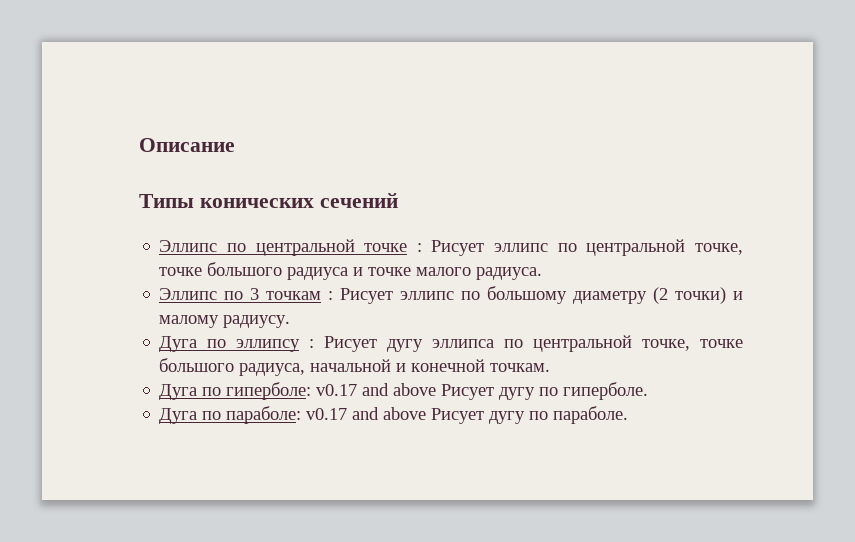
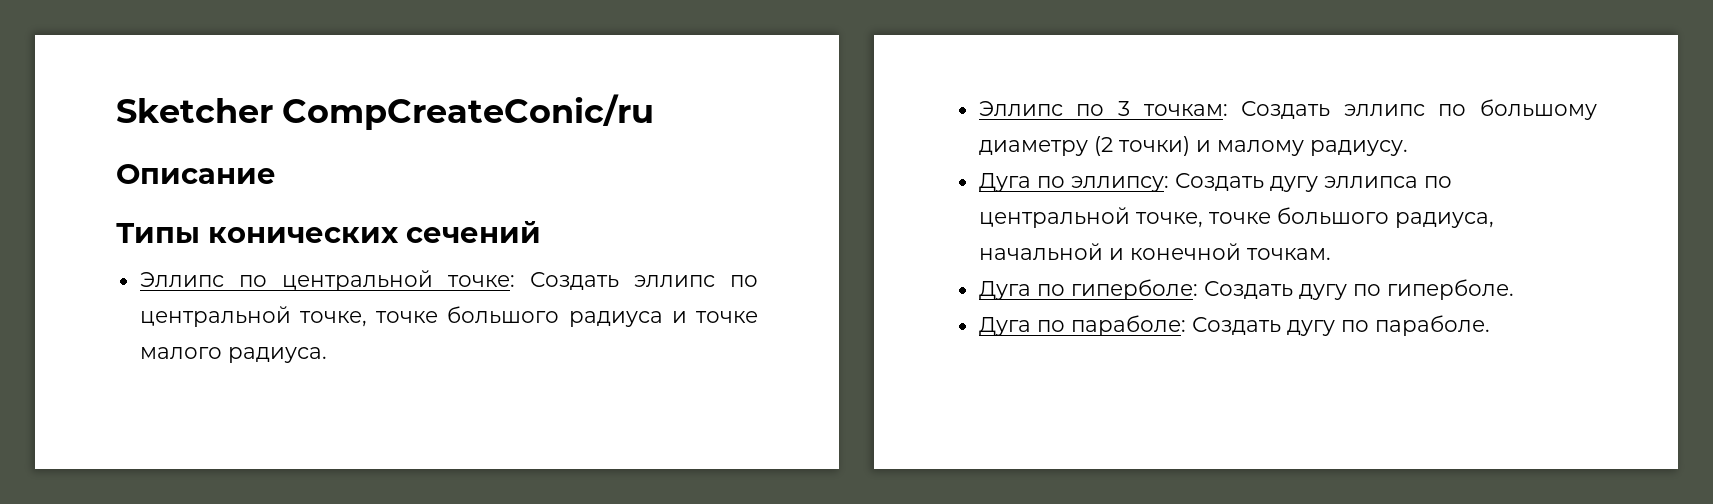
(139, 145) none -> [116,94,655,130] Sketcher CompCreateConic/ru //
[364,240,485,256] точке : Рисует -> [447,272,619,290] точке: Создать
[266,288,394,304] точкам : Рисует -> [1143,101,1331,119] точкам: Создать
[236,336,378,352] эллипсу : Рисует -> [1070,173,1264,192] эллипсу: Создать
[316,383,495,400] v0.17 and above Рисует -> [1203,281,1293,299] Создать
[306,407,485,424] v0.17 and above Рисует -> [1191,317,1281,335] Создать

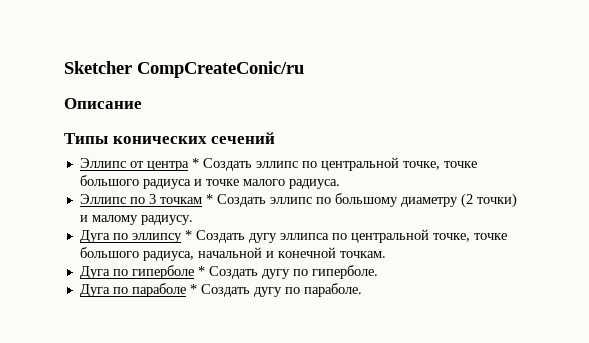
[238,270,515,291] по центральной точке: -> [129,158,199,171] от центра *
[1143,104,1228,116] точкам: -> [159,194,213,204] точкам *
[1070,176,1169,192] эллипсу: -> [131,230,192,243] эллипсу *
[1070,279,1198,300] гиперболе: -> [131,265,205,279] гиперболе *
[1070,315,1186,336] параболе: -> [131,283,197,297] параболе *

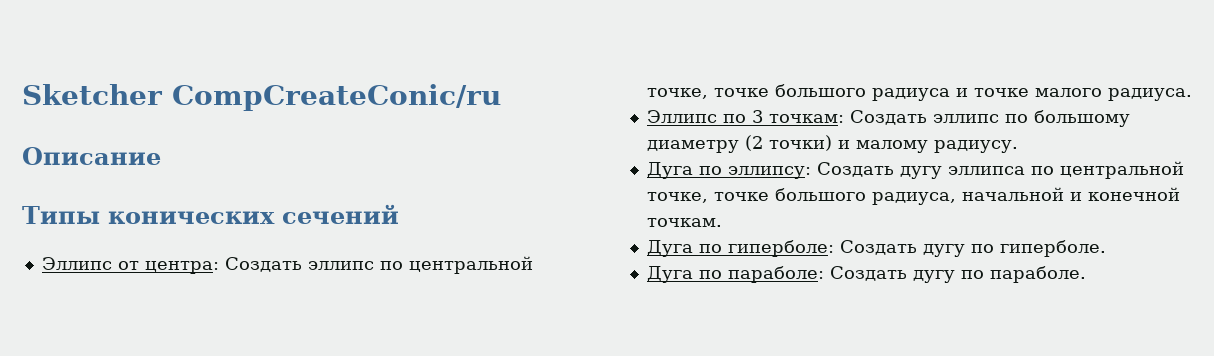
[146,158,199,171] центра * -> [144,261,219,274] центра:
[159,194,213,204] точкам * -> [768,114,844,123] точкам:
[131,230,192,243] эллипсу * -> [727,166,811,179] эллипсу:
[131,265,205,279] гиперболе * -> [727,240,834,257] гиперболе:
[131,283,197,297] параболе * -> [727,266,824,283] параболе:

